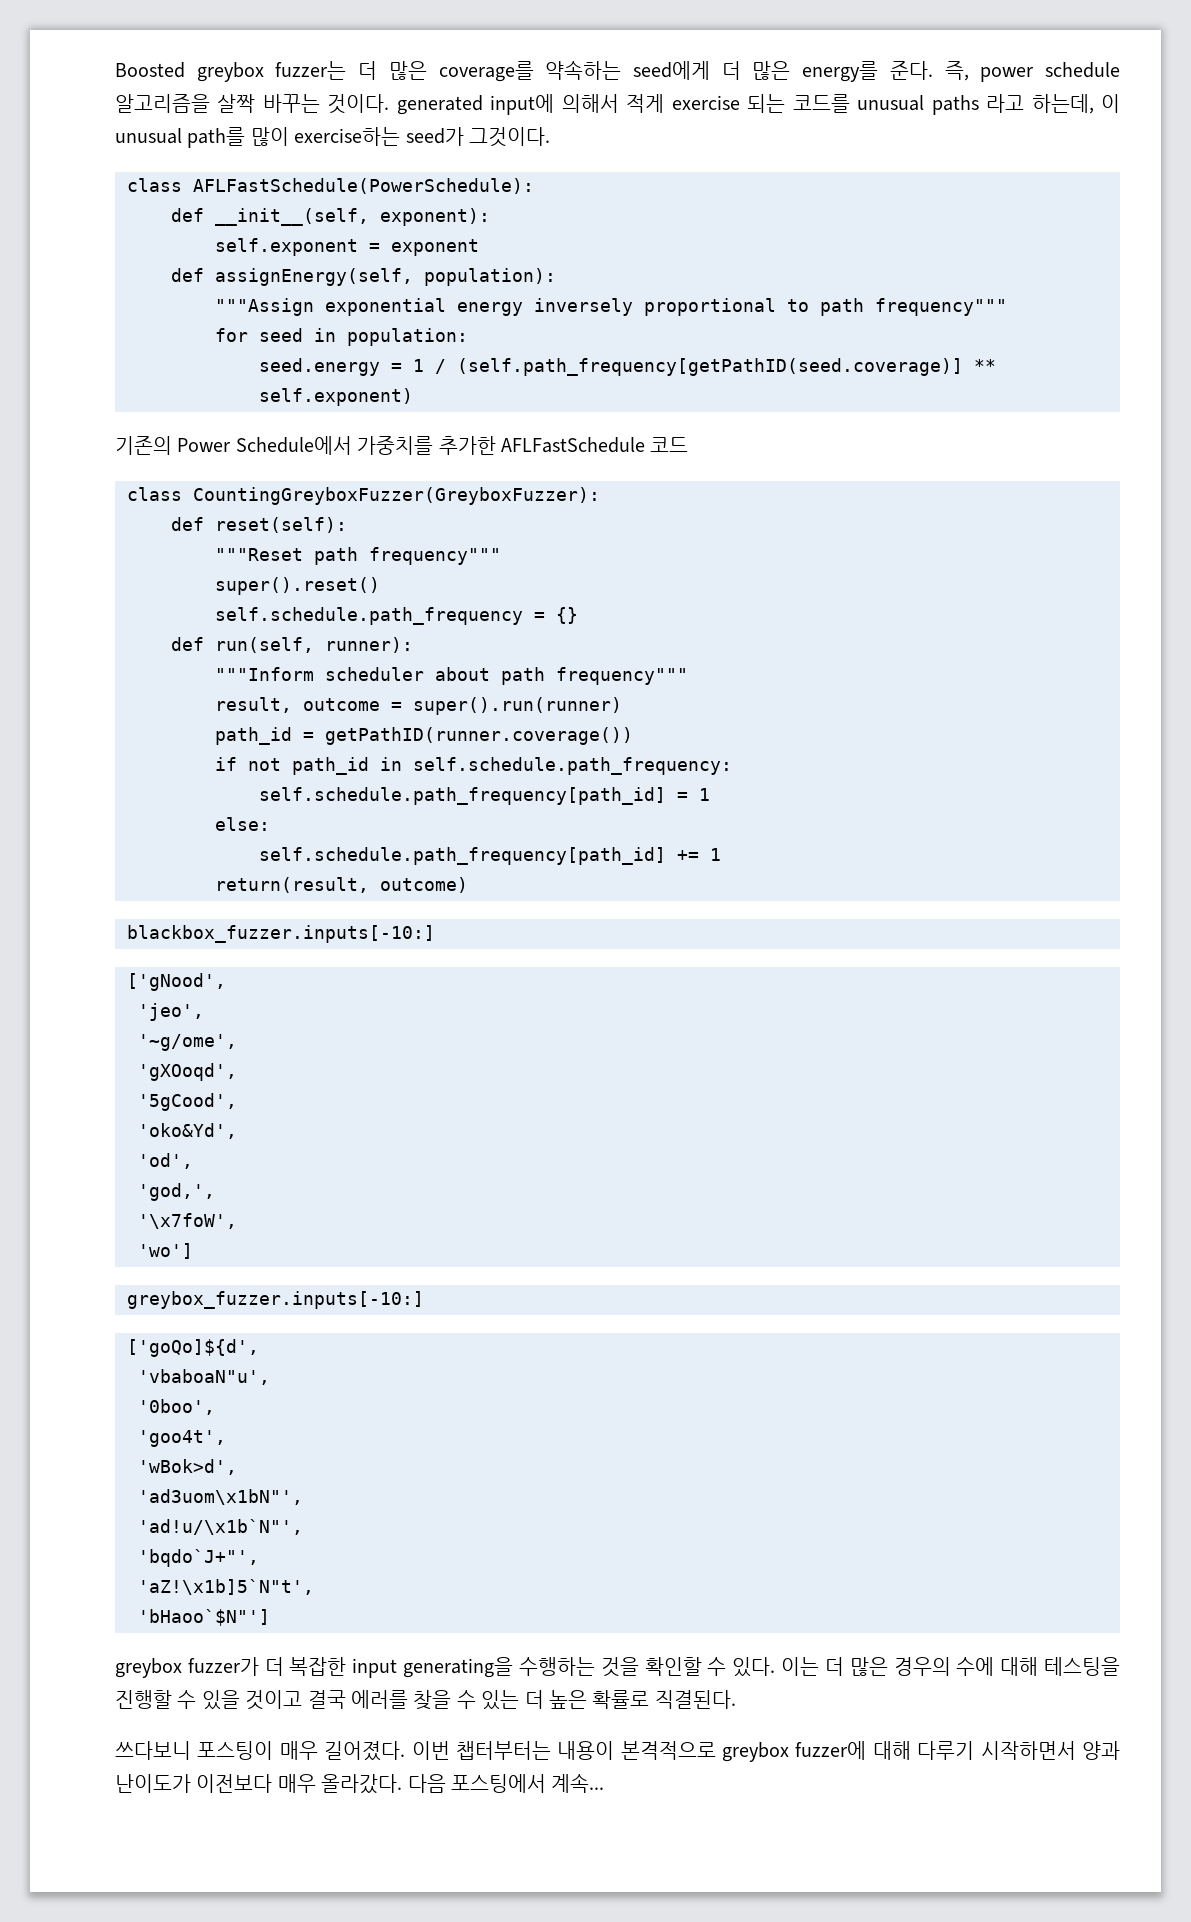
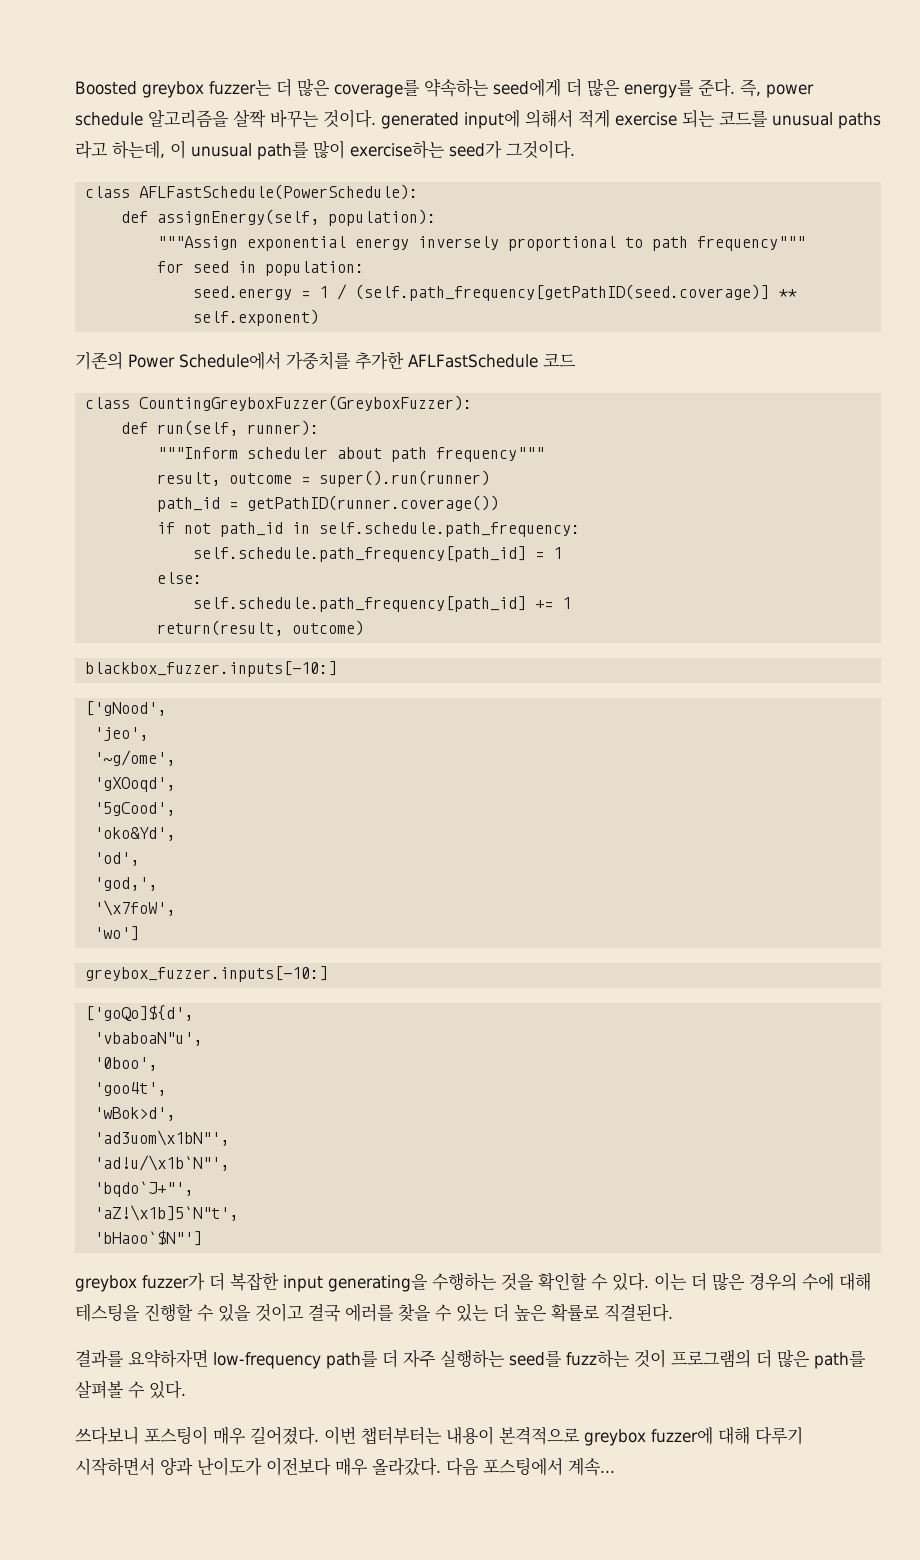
[171,208,490,226] [215,238,479,256] // def __init__(self, exponent): // self.exponent = exponent -> (419, 192) none
[171,517,347,533] [215,547,501,565] [215,577,380,595] [215,607,578,625] // def reset(self): // """Reset path frequency""" // super().reset() // self.schedule.path_frequency = {} -> (473, 403) none
(736, 1699) none -> [75,1349,866,1369] [75,1380,186,1399] // 결과를 요약하자면 low-frequency path를 더 자주 실행하는 seed를 fuzz하는 것이 프로그램의 더 많은 path를 살펴볼 수 있다.

